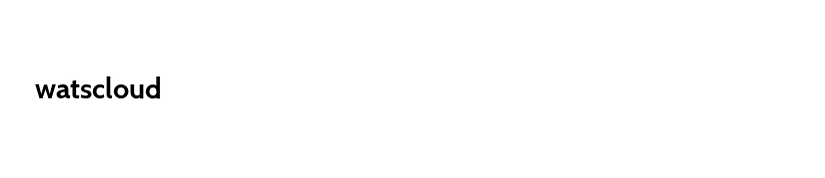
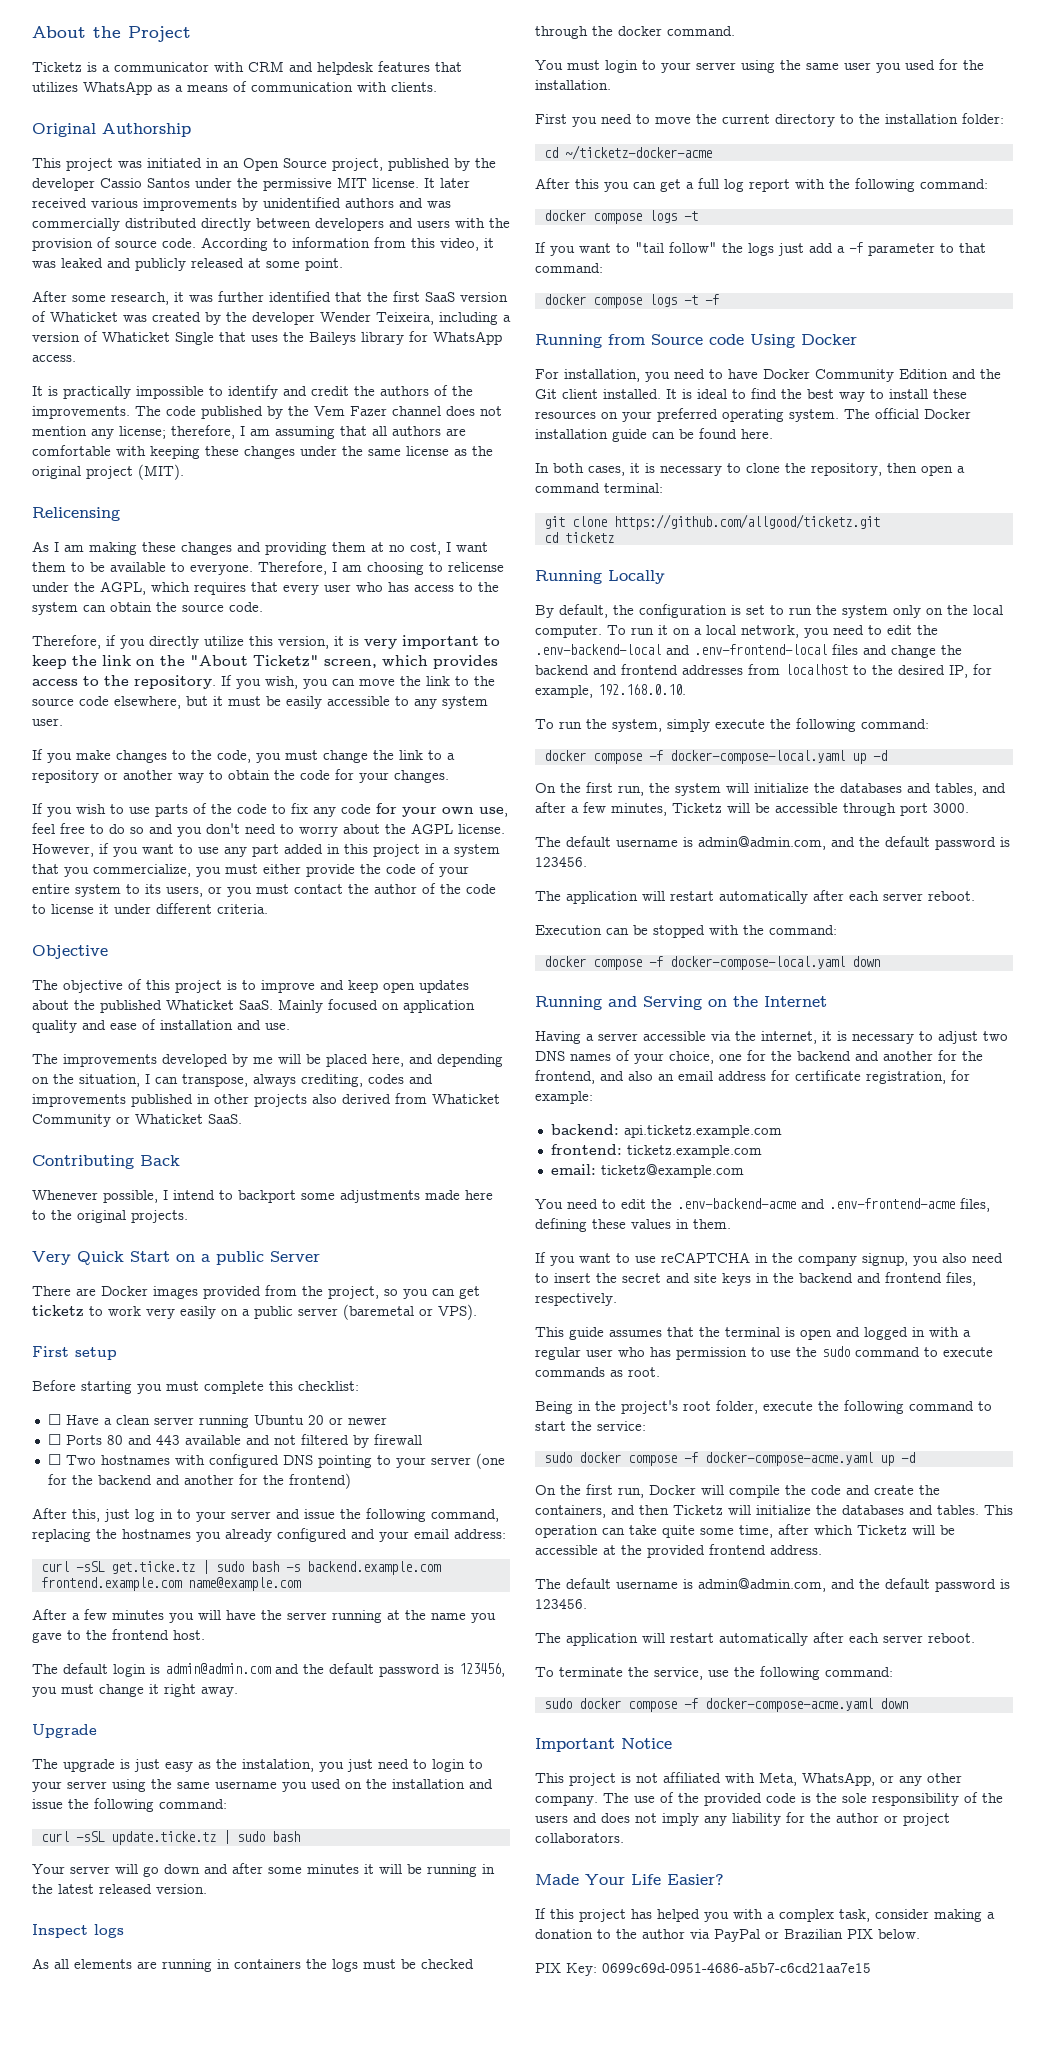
[34,76,163,99] watscloud -> [32,26,191,42] [32,61,462,75] [32,81,437,95] [32,123,191,137] [32,158,496,171] [32,177,470,191] [32,197,451,211] [32,218,510,231] [32,237,494,251] [32,258,343,271] [32,291,508,305] [32,311,511,325] [32,331,502,345] [32,355,76,362] [32,385,473,399] [32,406,502,419] [32,425,466,439] [32,445,493,459] [32,464,184,480] [32,507,120,521] [32,541,488,555] [32,561,504,575] [32,581,499,595] [32,602,263,615] [32,635,500,649] [32,655,498,669] [32,675,495,689] [32,696,488,709] [32,718,63,726] [32,749,455,763] [32,769,449,783] [32,803,508,817] [32,823,505,837] [32,843,500,857] [32,863,469,877] [32,883,496,897] [32,903,268,914] [32,945,108,959] [32,979,469,993] [32,999,475,1013] [32,1019,290,1033] [32,1054,503,1067] [32,1074,433,1087] [32,1093,500,1107] [32,1114,242,1127] [32,1155,180,1169] [32,1190,493,1203] [32,1210,188,1223] [32,1251,320,1265] [32,1285,480,1299] [32,1304,477,1320] [32,1346,117,1360] [32,1380,359,1394] [47,1414,387,1428] [47,1434,422,1448] [47,1453,505,1469] [47,1473,351,1489] [32,1508,499,1522] [32,1528,506,1542] [40,1560,441,1575] [40,1577,301,1591] [32,1609,496,1623] [32,1629,205,1643] [32,1663,505,1677] [32,1684,238,1697] [32,1724,97,1738] [32,1759,483,1772] [32,1779,493,1792] [32,1798,227,1812] [40,1830,300,1845] [32,1863,495,1877] [32,1884,207,1894] [32,1924,124,1938] [32,1958,474,1972] [535,26,735,39] [535,59,984,73] [535,80,611,90] [535,113,1004,127] [543,145,712,160] [535,178,988,192] [543,210,698,224] [535,242,986,256] [535,263,603,273] [543,294,719,308] [535,334,857,348] [535,369,1001,382] [535,388,967,402] [535,408,971,422] [535,428,773,442] [535,463,965,476] [535,483,663,493] [543,514,880,530] [543,532,614,543] [535,570,665,584] [535,604,1003,618] [535,625,938,638] [535,644,962,658] [535,664,992,678] [535,684,686,698] [535,718,929,732] [543,750,887,764] [535,782,1006,796] [535,802,969,816] [535,836,1010,850] [535,857,587,867] [535,890,975,904] [535,925,837,938] [543,956,880,970] [535,996,827,1010] [535,1031,1008,1044] [535,1050,983,1064] [535,1070,970,1084] [535,1091,593,1104] [550,1124,782,1138] [550,1144,762,1158] [550,1164,744,1178] [535,1198,990,1212] [535,1218,731,1232] [535,1252,1003,1266] [535,1272,976,1286] [535,1293,617,1306] [535,1327,971,1340] [535,1346,993,1360] [535,1367,660,1377] [535,1400,992,1414] [535,1421,646,1431] [543,1452,915,1466] [535,1484,940,1498] [535,1505,1013,1518] [535,1524,955,1538] [535,1544,822,1558] [535,1578,1010,1592] [535,1599,587,1609] [535,1632,975,1646] [535,1666,893,1680] [543,1698,908,1712] [535,1738,672,1752] [535,1772,962,1786] [535,1792,1003,1806] [535,1812,950,1826] [535,1833,624,1843] [535,1874,724,1885] [535,1908,995,1922] [535,1929,920,1942] [535,1963,871,1976] About the Project // Ticketz is a communicator with CRM and helpdesk features that utilizes WhatsApp as a means of communication with clients. // Original Authorship // This project was initiated in an Open Source project, published by the developer Cassio Santos under the permissive MIT license. It later received various improvements by unidentified authors and was commercially distributed directly between developers and users with the provision of source code. According to information from this video, it was leaked and publicly released at some point. // After some research, it was further identified that the first SaaS version of Whaticket was created by the developer Wender Teixeira, including a version of Whaticket Single that uses the Baileys library for WhatsApp access. // It is practically impossible to identify and credit the authors of the improvements. The code published by the Vem Fazer channel does not mention any license; therefore, I am assuming that all authors are comfortable with keeping these changes under the same license as the original project (MIT). // Relicensing // As I am making these changes and providing them at no cost, I want them to be available to everyone. Therefore, I am choosing to relicense under the AGPL, which requires that every user who has access to the system can obtain the source code. // Therefore, if you directly utilize this version, it is very important to keep the link on the "About Ticketz" screen, which provides access to the repository. If you wish, you can move the link to the source code elsewhere, but it must be easily accessible to any system user. // If you make changes to the code, you must change the link to a repository or another way to obtain the code for your changes. // If you wish to use parts of the code to fix any code for your own use, feel free to do so and you don't need to worry about the AGPL license. However, if you want to use any part added in this project in a system that you commercialize, you must either provide the code of your entire system to its users, or you must contact the author of the code to license it under different criteria. // Objective // The objective of this project is to improve and keep open updates about the published Whaticket SaaS. Mainly focused on application quality and ease of installation and use. // The improvements developed by me will be placed here, and depending on the situation, I can transpose, always crediting, codes and improvements published in other projects also derived from Whaticket Community or Whaticket SaaS. // Contributing Back // Whenever possible, I intend to backport some adjustments made here to the original projects. // Very Quick Start on a public Server // There are Docker images provided from the project, so you can get ticketz to work very easily on a public server (baremetal or VPS). // First setup // Before starting you must complete this checklist: // ☐ Have a clean server running Ubuntu 20 or newer // ☐ Ports 80 and 443 available and not filtered by firewall // ☐ Two hostnames with configured DNS pointing to your server (one for the backend and another for the frontend) // After this, just log in to your server and issue the following command, replacing the hostnames you already configured and your email address: // curl -sSL get.ticke.tz | sudo bash -s backend.example.com frontend.example.com name@example.com // After a few minutes you will have the server running at the name you gave to the frontend host. // The default login is admin@admin.com and the default password is 123456, you must change it right away. // Upgrade // The upgrade is just easy as the instalation, you just need to login to your server using the same username you used on the installation and issue the following command: // curl -sSL update.ticke.tz | sudo bash // Your server will go down and after some minutes it will be running in the latest released version. // Inspect logs // As all elements are running in containers the logs must be checked through the docker command. // You must login to your server using the same user you used for the installation. // First you need to move the current directory to the installation folder: // cd ~/ticketz-docker-acme // After this you can get a full log report with the following command: // docker compose logs -t // If you want to "tail follow" the logs just add a -f parameter to that command: // docker compose logs -t -f // Running from Source code Using Docker // For installation, you need to have Docker Community Edition and the Git client installed. It is ideal to find the best way to install these resources on your preferred operating system. The official Docker installation guide can be found here. // In both cases, it is necessary to clone the repository, then open a command terminal: // git clone https://github.com/allgood/ticketz.git // cd ticketz // Running Locally // By default, the configuration is set to run the system only on the local computer. To run it on a local network, you need to edit the .env-backend-local and .env-frontend-local files and change the backend and frontend addresses from localhost to the desired IP, for example, 192.168.0.10. // To run the system, simply execute the following command: // docker compose -f docker-compose-local.yaml up -d // On the first run, the system will initialize the databases and tables, and after a few minutes, Ticketz will be accessible through port 3000. // The default username is admin@admin.com, and the default password is 123456. // The application will restart automatically after each server reboot. // Execution can be stopped with the command: // docker compose -f docker-compose-local.yaml down // Running and Serving on the Internet // Having a server accessible via the internet, it is necessary to adjust two DNS names of your choice, one for the backend and another for the frontend, and also an email address for certificate registration, for example: // backend: api.ticketz.example.com // frontend: ticketz.example.com // email: ticketz@example.com // You need to edit the .env-backend-acme and .env-frontend-acme files, defining these values in them. // If you want to use reCAPTCHA in the company signup, you also need to insert the secret and site keys in the backend and frontend files, respectively. // This guide assumes that the terminal is open and logged in with a regular user who has permission to use the sudo command to execute commands as root. // Being in the project's root folder, execute the following command to start the service: // sudo docker compose -f docker-compose-acme.yaml up -d // On the first run, Docker will compile the code and create the containers, and then Ticketz will initialize the databases and tables. This operation can take quite some time, after which Ticketz will be accessible at the provided frontend address. // The default username is admin@admin.com, and the default password is 123456. // The application will restart automatically after each server reboot. // To terminate the service, use the following command: // sudo docker compose -f docker-compose-acme.yaml down // Important Notice // This project is not affiliated with Meta, WhatsApp, or any other company. The use of the provided code is the sole responsibility of the users and does not imply any liability for the author or project collaborators. // Made Your Life Easier? // If this project has helped you with a complex task, consider making a donation to the author via PayPal or Brazilian PIX below. // PIX Key: 0699c69d-0951-4686-a5b7-c6cd21aa7e15

